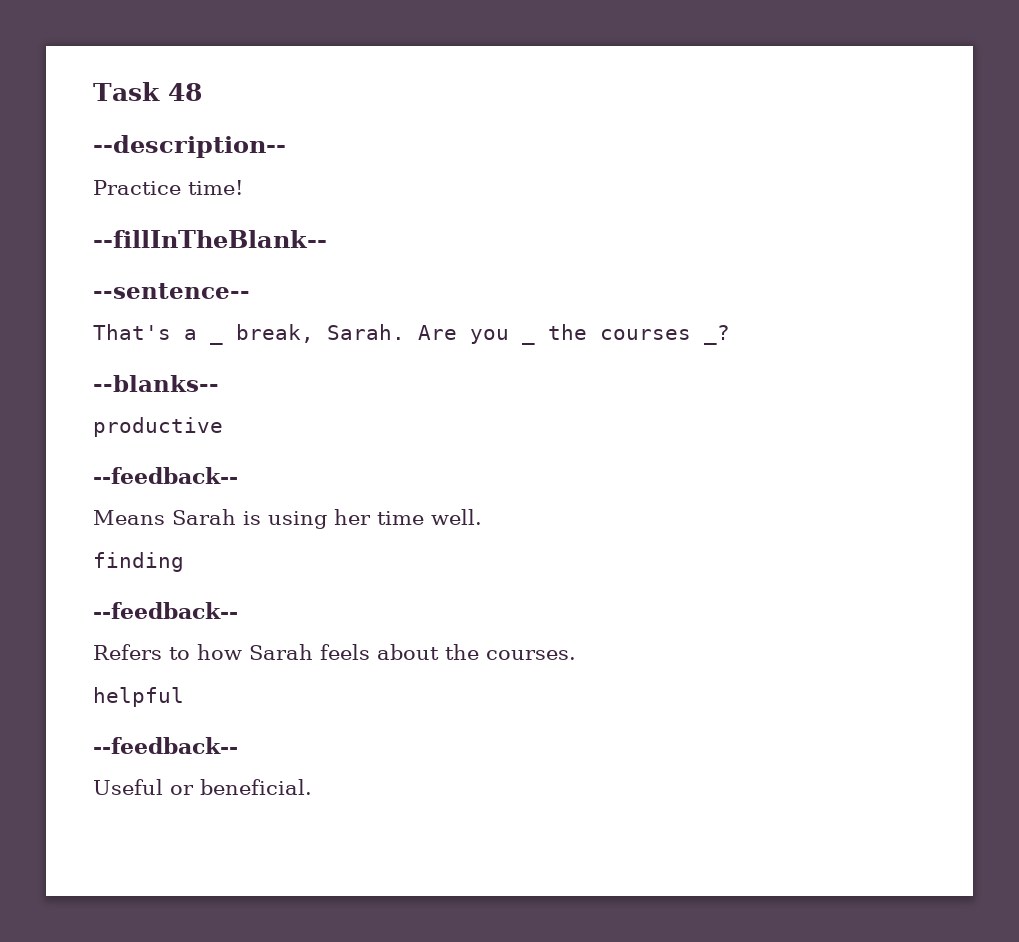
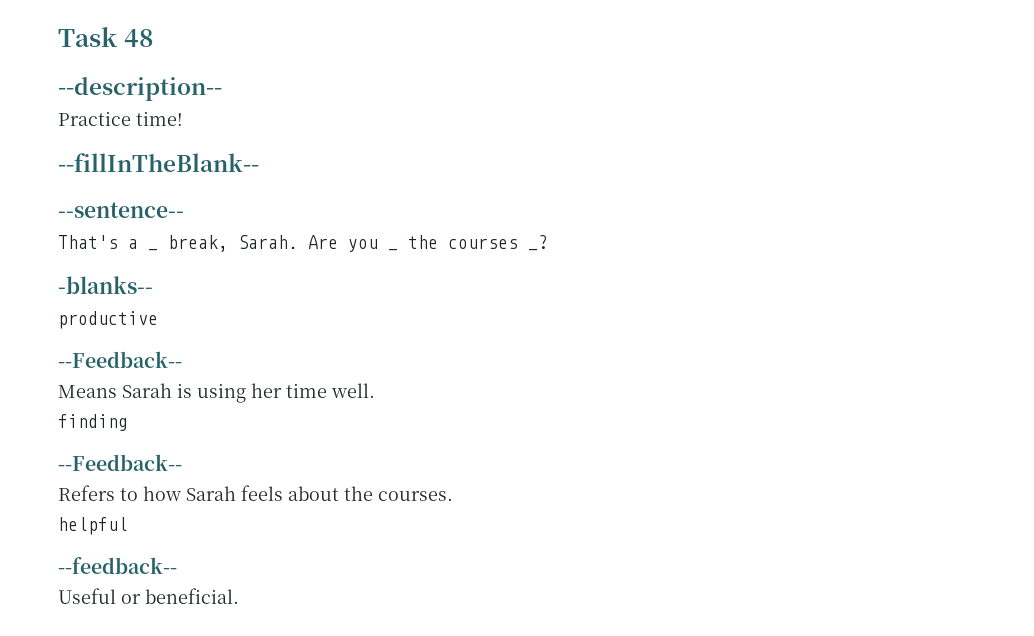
[93,375,219,392] --blanks-- -> [58,276,153,294] -blanks--
[93,467,238,484] --feedback-- -> [58,351,182,368] --Feedback--
[93,602,238,619] --feedback-- -> [58,454,182,471] --Feedback--

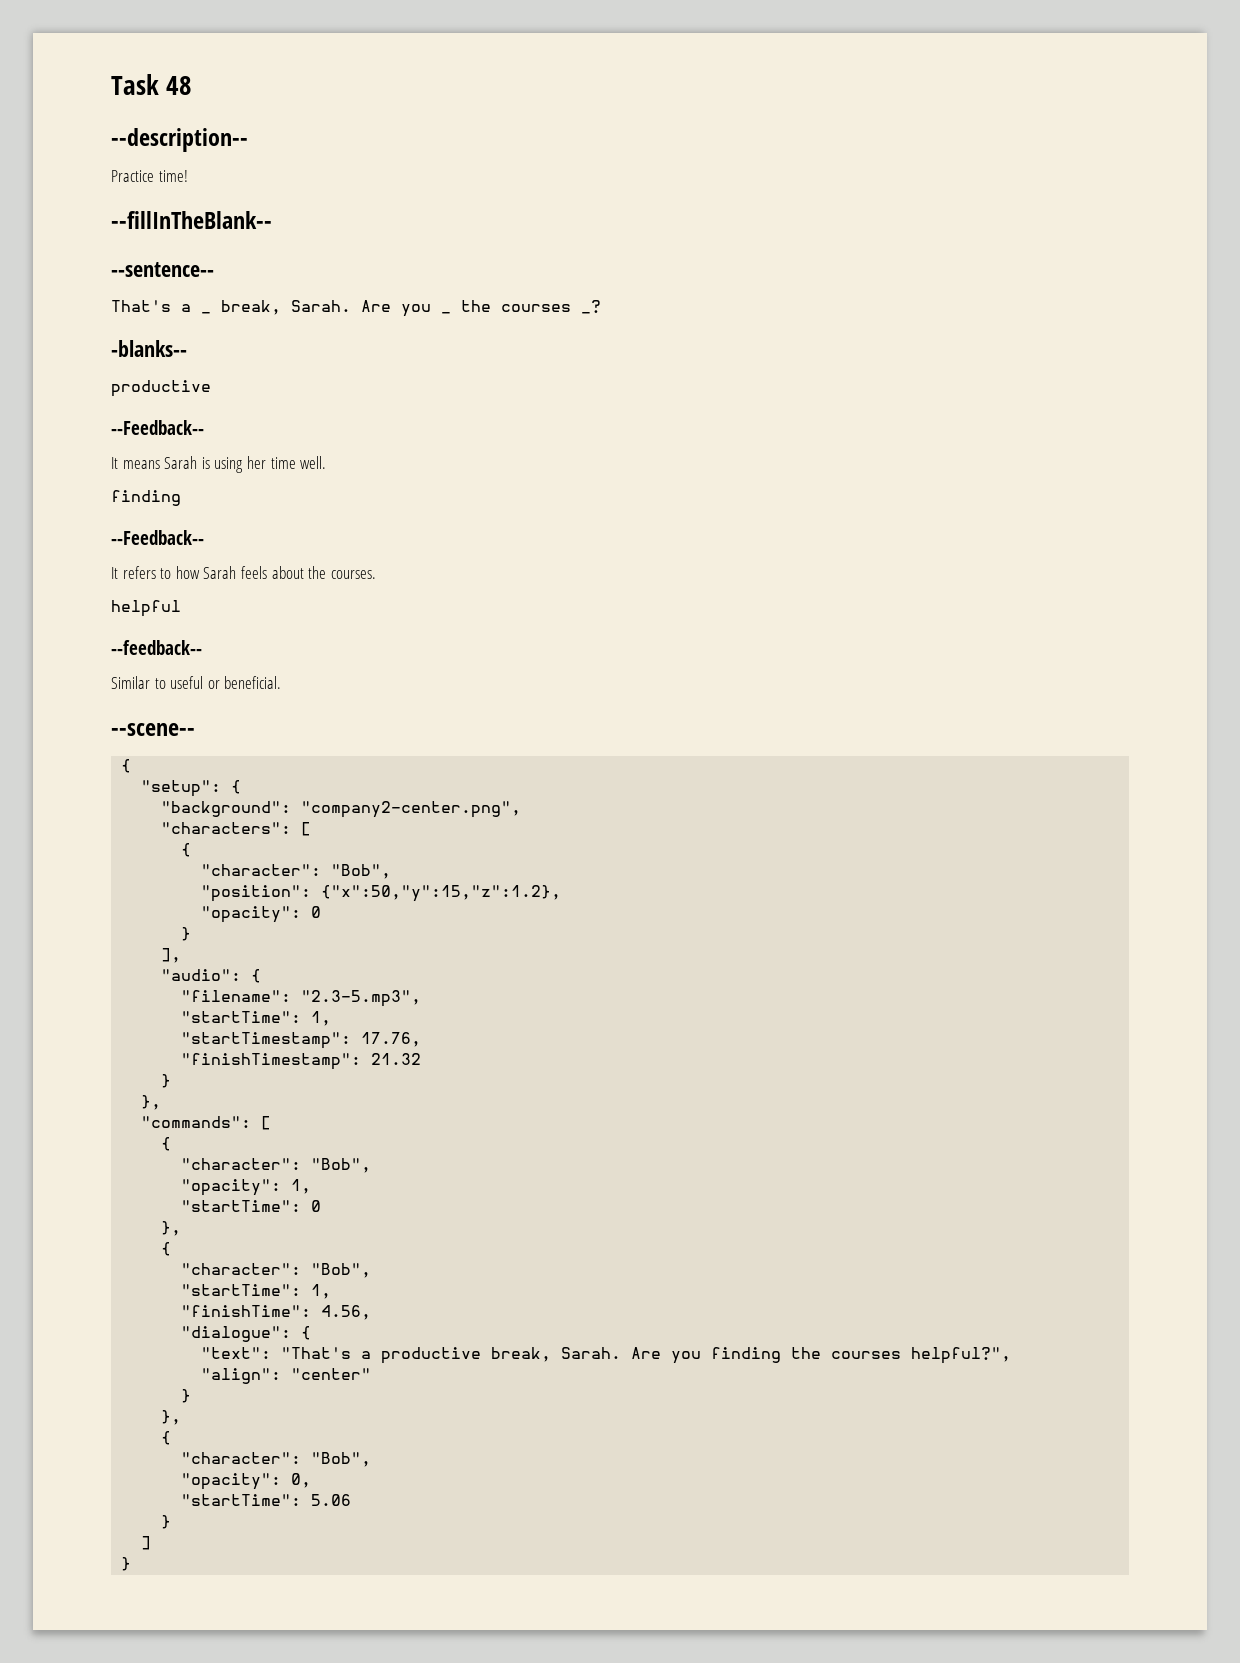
[58,385,117,398] Means -> [111,457,160,469] It means
[58,485,115,501] Refers -> [111,566,156,579] It refers
[58,588,116,604] Useful -> [111,676,204,689] Similar to useful
(239, 596) none -> [111,723,195,736] [121,759,132,773] [141,780,242,797] [161,801,522,818] [161,822,312,836] [181,843,192,857] [201,864,392,879] [201,885,562,902] [201,906,322,923] [181,927,192,941] [161,948,182,963] [161,969,262,983] [181,990,422,1007] [181,1011,332,1026] [181,1032,422,1049] [181,1053,422,1070] [161,1074,172,1088] [141,1095,162,1110] [141,1116,272,1130] [161,1137,172,1151] [181,1158,372,1173] [181,1179,312,1196] [181,1200,322,1212] [161,1221,182,1236] [161,1242,172,1256] [181,1263,372,1278] [181,1284,332,1299] [181,1305,372,1320] [181,1326,312,1342] [201,1347,1012,1364] [201,1368,372,1384] [181,1389,192,1403] [161,1410,182,1425] [161,1431,172,1445] [181,1452,372,1467] [181,1473,312,1490] [181,1494,352,1506] [161,1515,172,1529] [141,1536,152,1550] [121,1557,132,1571] // --scene-- // { // "setup": { // "background": "company2-center.png", // "characters": [ // { // "character": "Bob", // "position": {"x":50,"y":15,"z":1.2}, // "opacity": 0 // } // ], // "audio": { // "filename": "2.3-5.mp3", // "startTime": 1, // "startTimestamp": 17.76, // "finishTimestamp": 21.32 // } // }, // "commands": [ // { // "character": "Bob", // "opacity": 1, // "startTime": 0 // }, // { // "character": "Bob", // "startTime": 1, // "finishTime": 4.56, // "dialogue": { // "text": "That's a productive break, Sarah. Are you finding the courses helpful?", // "align": "center" // } // }, // { // "character": "Bob", // "opacity": 0, // "startTime": 5.06 // } // ] // }

